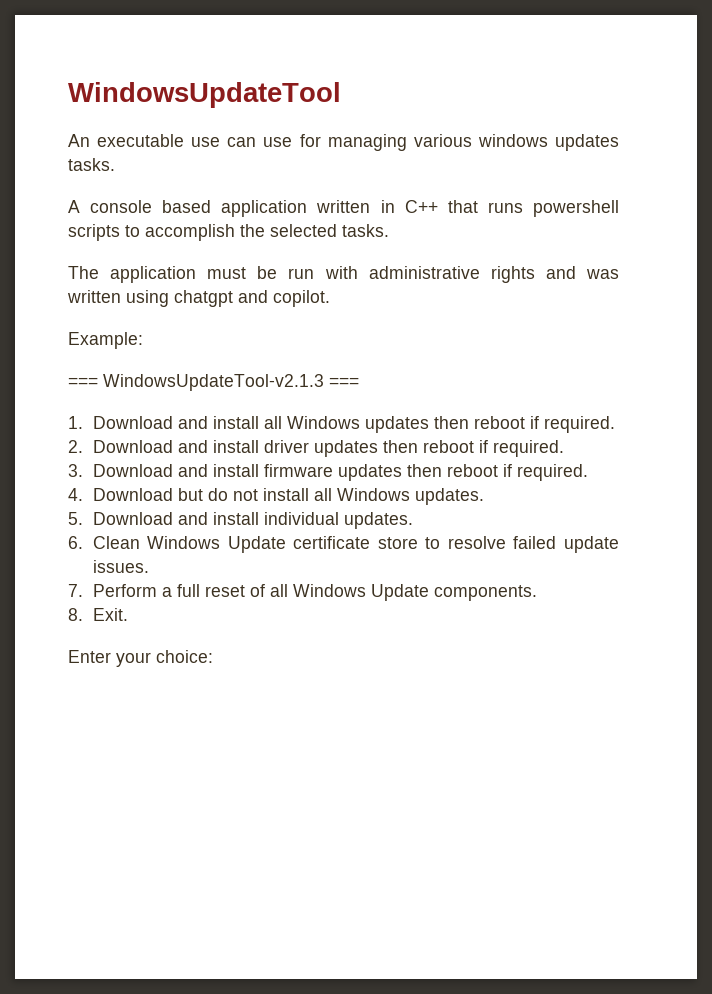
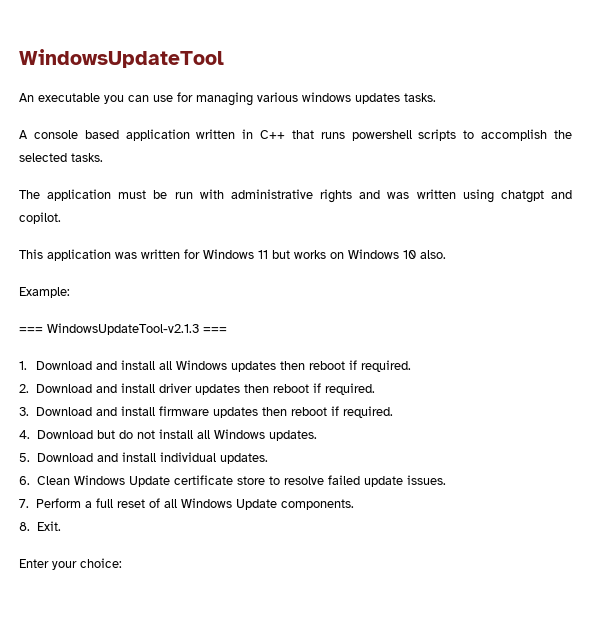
[191,137,221,147] use -> [104,95,124,104] you
(330, 298) none -> [19,249,446,261] // This application was written for Windows 11 but works on Windows 10 also.

